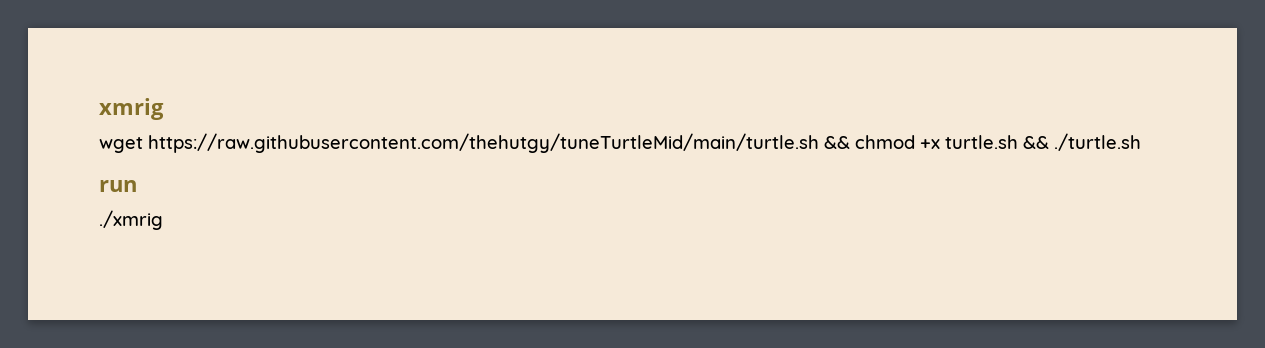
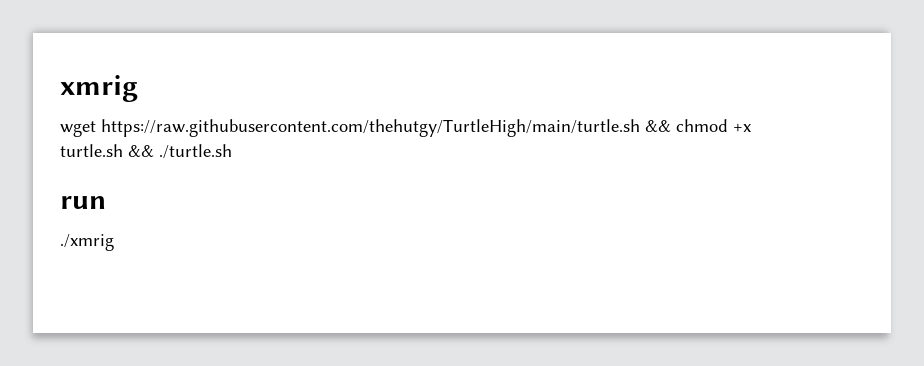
[148,133,819,153] https://raw.githubusercontent.com/thehutgy/tuneTurtleMid/main/turtle.sh -> [101,119,640,137] https://raw.githubusercontent.com/thehutgy/TurtleHigh/main/turtle.sh

